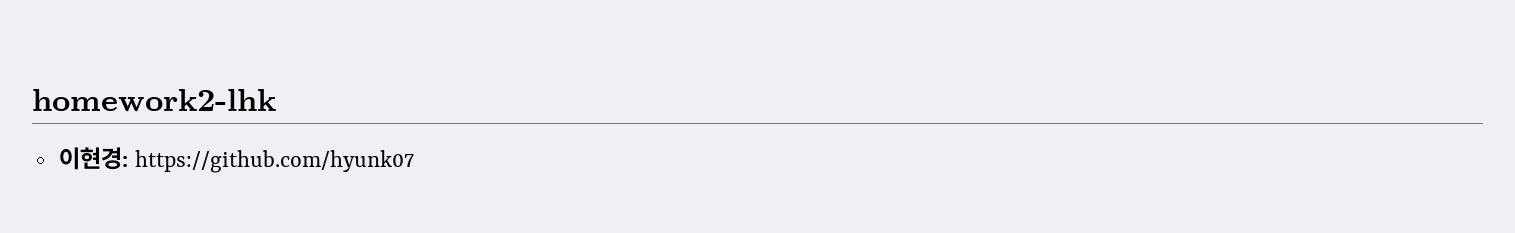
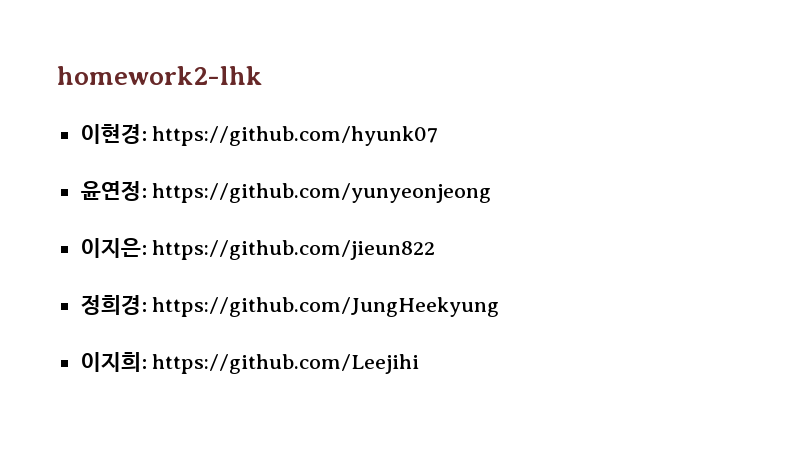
(414, 161) none -> [80,181,492,203] [80,238,436,260] [80,295,500,317] [80,352,420,374] // 윤연정: https://github.com/yunyeonjeong // 이지은: https://github.com/jieun822 // 정희경: https://github.com/JungHeekyung // 이지희: https://github.com/Leejihi

